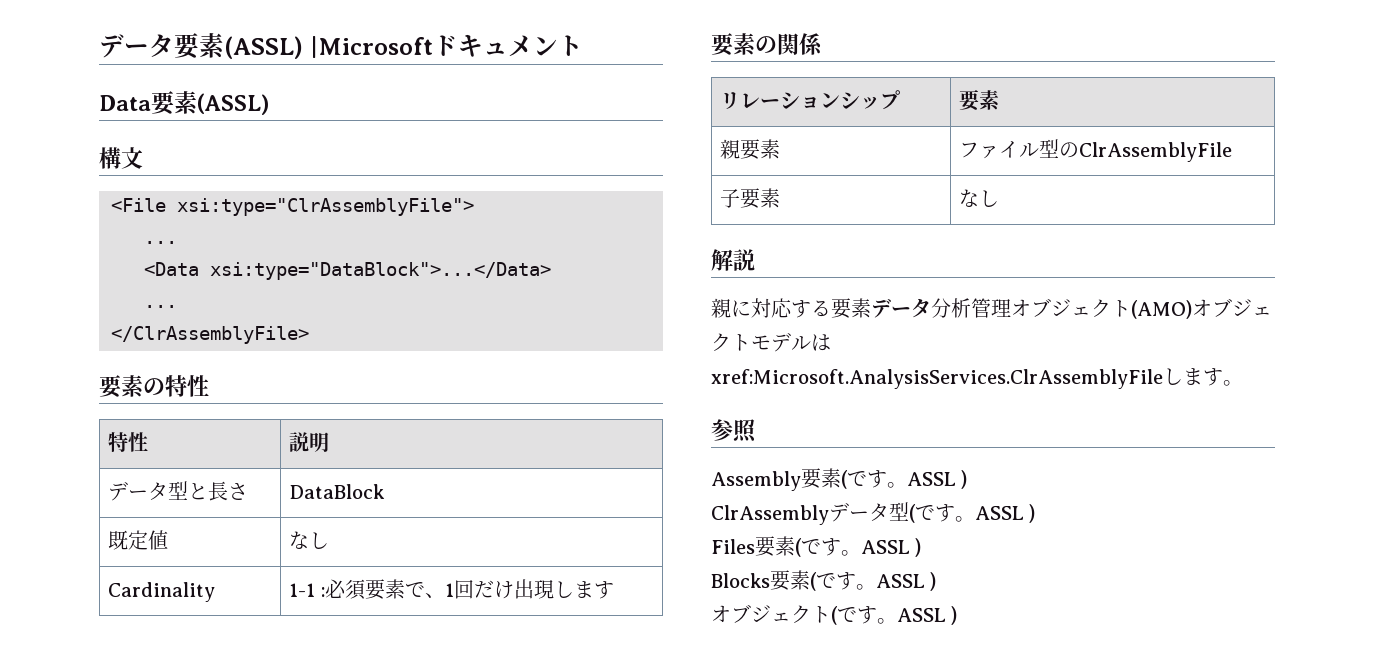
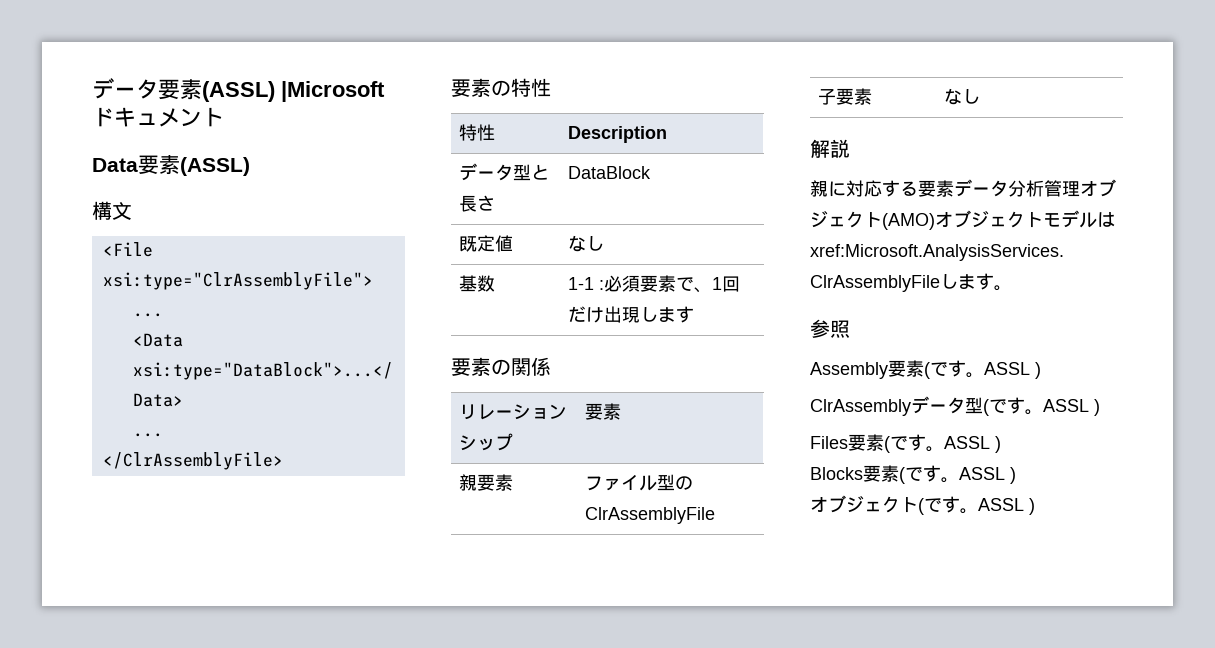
[289,432,330,452] 説明 -> [568,126,668,143] Description
[108,582,216,602] Cardinality -> [459,275,496,292] 基数

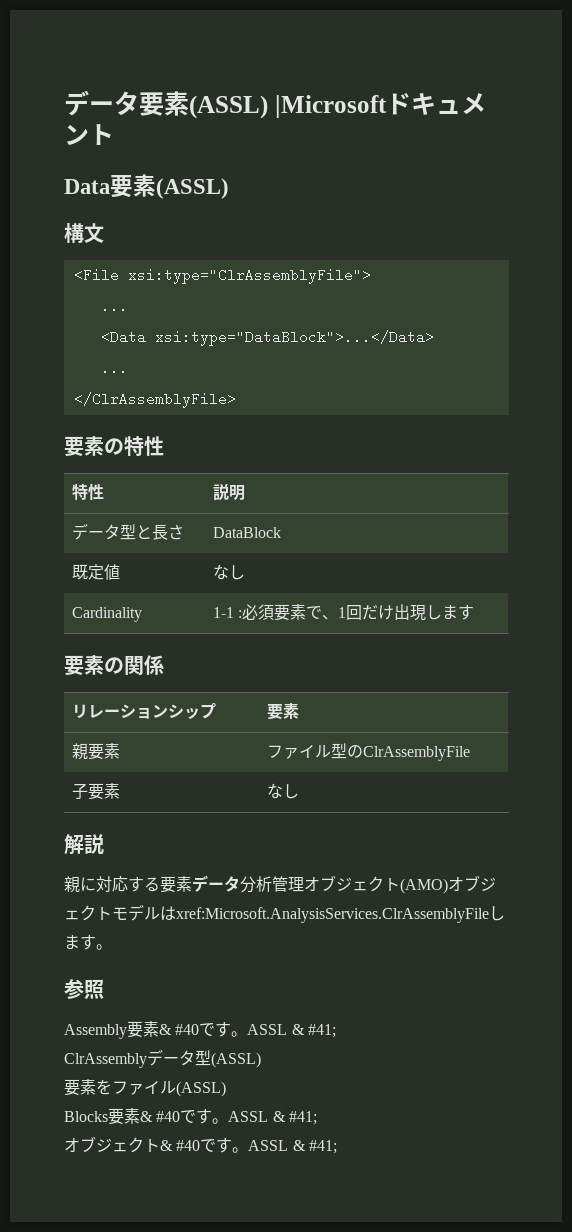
[568,126,668,143] Description -> [212,483,245,501] 説明
[459,275,496,292] 基数 -> [71,607,142,622] Cardinality
[924,360,1041,379] (です。ASSL ) -> [159,1021,336,1038] & #40です。ASSL & #41;
[983,397,1100,416] [810,434,1001,453] [810,465,1016,484] [810,495,1035,515] (です。ASSL ) // Files要素(です。ASSL ) // Blocks要素(です。ASSL ) // オブジェクト(です。ASSL ) -> [211,1052,261,1068] [64,1079,226,1097] [64,1108,317,1125] [64,1136,337,1154] (ASSL) // 要素をファイル(ASSL) // Blocks要素& #40です。ASSL & #41; // オブジェクト& #40です。ASSL & #41;

